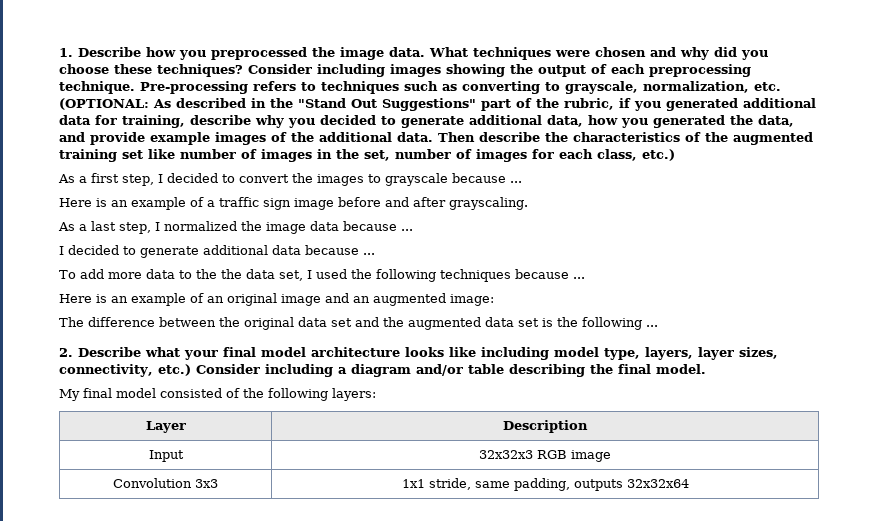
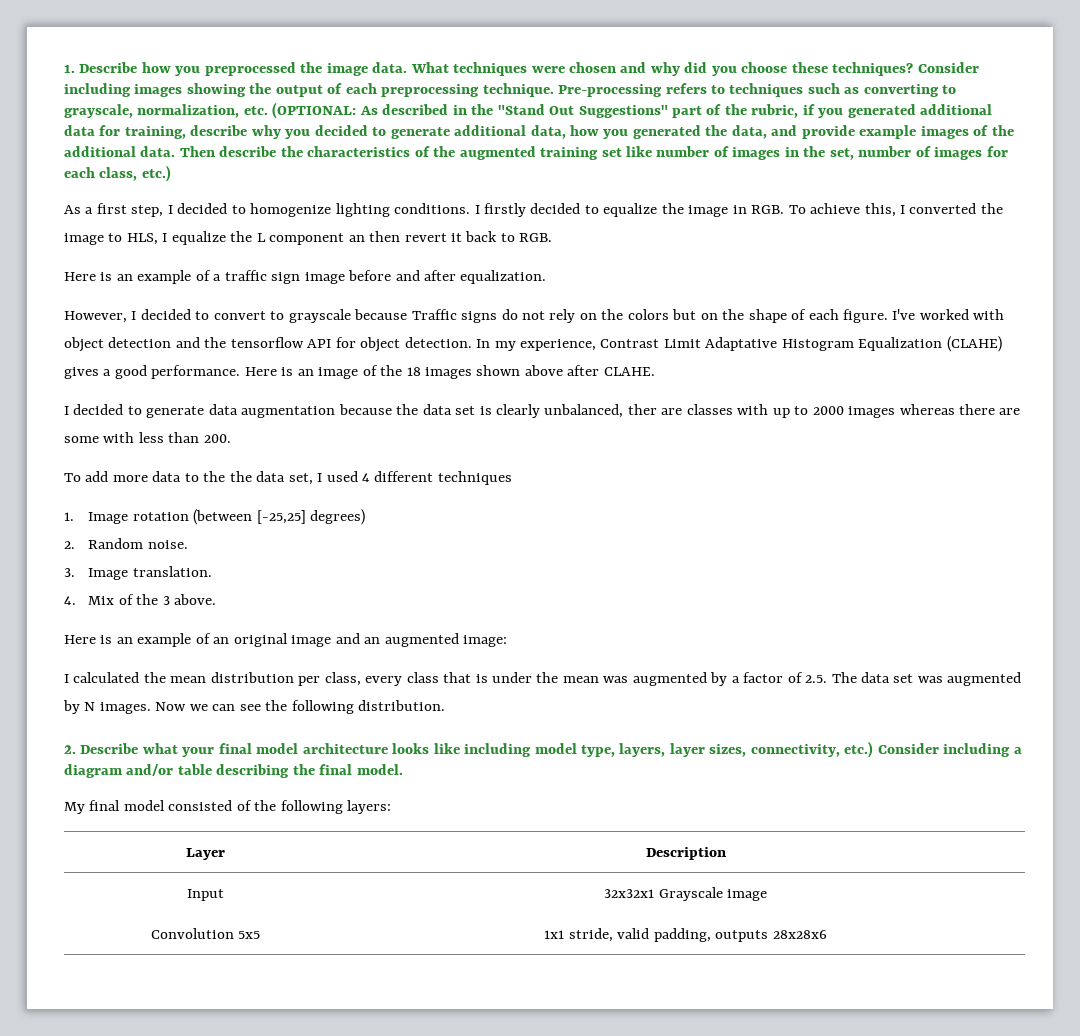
[239,173,522,186] convert the images to grayscale because ... -> [250,203,1003,217] [64,231,553,245] homogenize lighting conditions. I firstly decided to equalize the image in RGB. To achieve this, I converted the image to HLS, I equalize the L component an then revert it back to RGB.
[449,197,528,210] [58,221,413,234] [59,245,375,258] grayscaling. // As a last step, I normalized the image data because ... // I decided to generate additional data because ... -> [460,270,547,284] [64,309,1005,323] [64,336,1002,352] [64,365,655,379] [64,404,1021,418] [64,432,231,443] equalization. // However, I decided to convert to grayscale because Traffic signs do not rely on the colors but on the shape of each figure. I've worked with object detection and the tensorflow API for object detection. In my experience, Contrast Limit Adaptative Histogram Equalization (CLAHE) gives a good performance. Here is an image of the 18 images shown above after CLAHE. // I decided to generate data augmentation because the data set is clearly unbalanced, ther are classes with up to 2000 images whereas there are some with less than 200.
[350,269,585,282] the following techniques because ... -> [362,471,512,485] [64,509,366,525] [64,538,188,549] [64,566,212,580] [64,594,217,605] 4 different techniques // 1. Image rotation (between [-25,25] degrees) // 2. Random noise. // 3. Image translation. // 4. Mix of the 3 above.
[59,317,658,330] The difference between the original data set and the augmented data set is the following ... -> [64,672,1022,686] [63,700,446,714] I calculated the mean distribution per class, every class that is under the mean was augmented by a factor of 2.5. The data set was augmented by N images. Now we can see the following distribution.
[479,450,567,459] 32x32x3 RGB -> [604,887,723,901] 32x32x1 Grayscale
[195,479,218,488] 3x3 -> [238,931,261,939] 5x5
[474,481,510,488] same -> [617,928,650,939] valid
[626,479,689,488] 32x32x64 -> [772,930,827,939] 28x28x6

